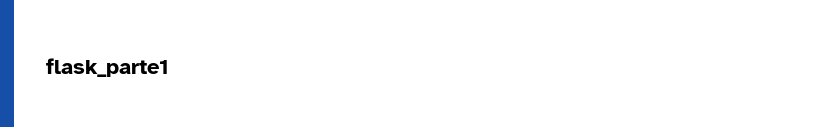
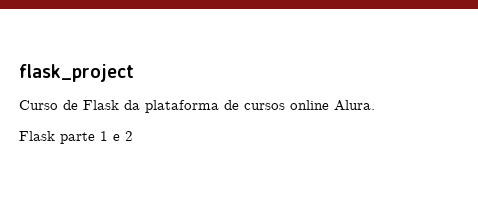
[46,58,169,77] flask_parte1 -> [19,64,134,82] [19,100,375,113] [19,131,133,144] flask_project // Curso de Flask da plataforma de cursos online Alura. // Flask parte 1 e 2

